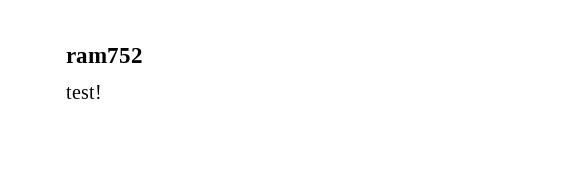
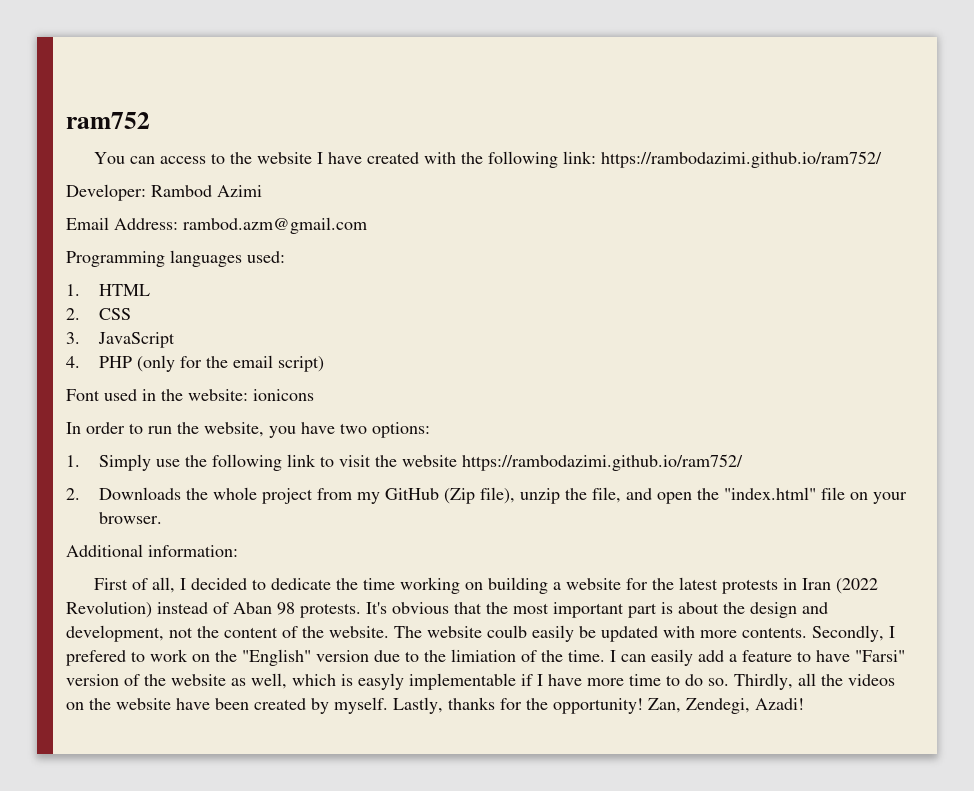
[66,85,102,99] test! -> [93,151,882,168] [66,184,262,201] [66,217,367,234] [66,250,285,267] [66,284,151,296] [66,308,132,320] [66,332,176,348] [66,355,325,372] [66,389,314,401] [66,422,430,438] [66,454,744,471] [66,487,908,504] [99,512,163,524] [66,544,238,557] [93,577,878,594] [66,601,828,618] [66,625,895,642] [66,649,905,666] [66,673,895,690] [66,697,804,714] You can access to the website I have created with the following link: https://rambodazimi.github.io/ram752/ // Developer: Rambod Azimi // Email Address: rambod.azm@gmail.com // Programming languages used: // 1. HTML // 2. CSS // 3. JavaScript // 4. PHP (only for the email script) // Font used in the website: ionicons // In order to run the website, you have two options: // 1. Simply use the following link to visit the website https://rambodazimi.github.io/ram752/ // 2. Downloads the whole project from my GitHub (Zip file), unzip the file, and open the "index.html" file on your browser. // Additional information: // First of all, I decided to dedicate the time working on building a website for the latest protests in Iran (2022 Revolution) instead of Aban 98 protests. It's obvious that the most important part is about the design and development, not the content of the website. The website coulb easily be updated with more contents. Secondly, I prefered to work on the "English" version due to the limiation of the time. I can easily add a feature to have "Farsi" version of the website as well, which is easyly implementable if I have more time to do so. Thirdly, all the videos on the website have been created by myself. Lastly, thanks for the opportunity! Zan, Zendegi, Azadi!

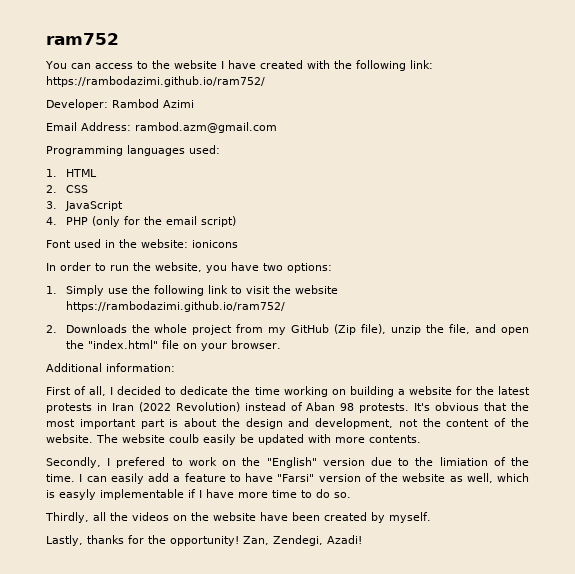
(807, 632) none -> (421, 439) //
(729, 682) none -> (351, 495) //
(388, 705) none -> (431, 517) //

